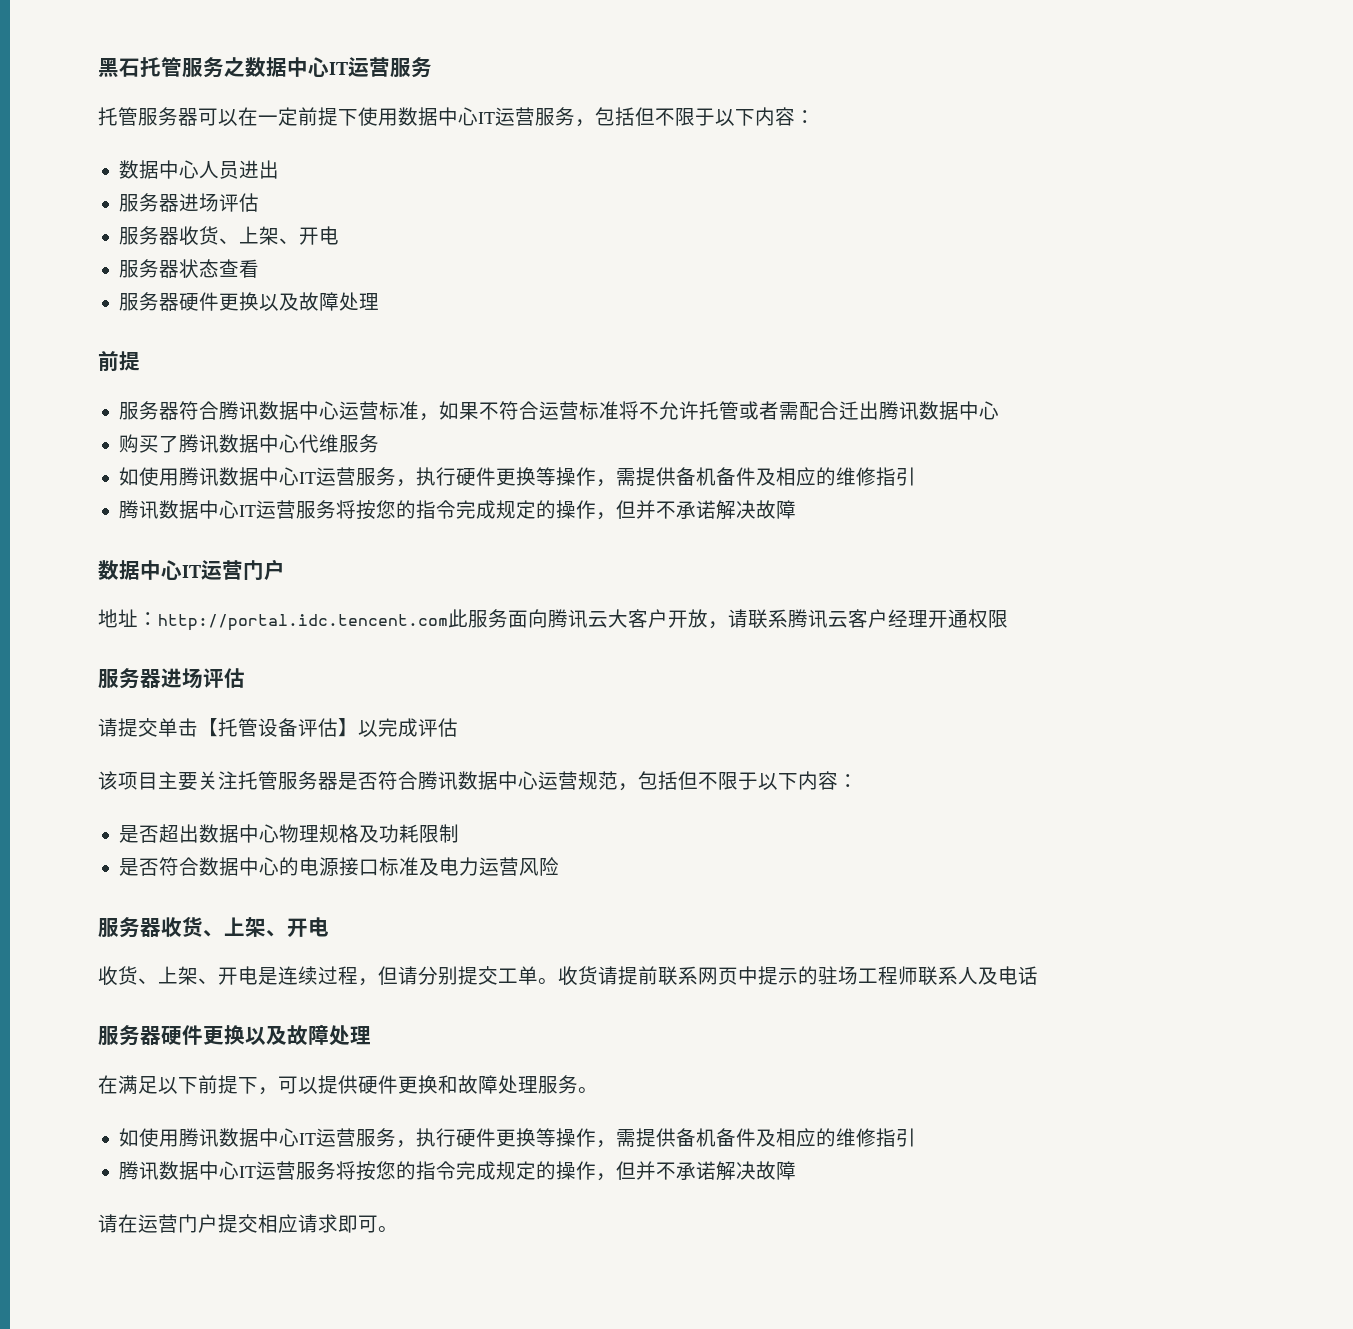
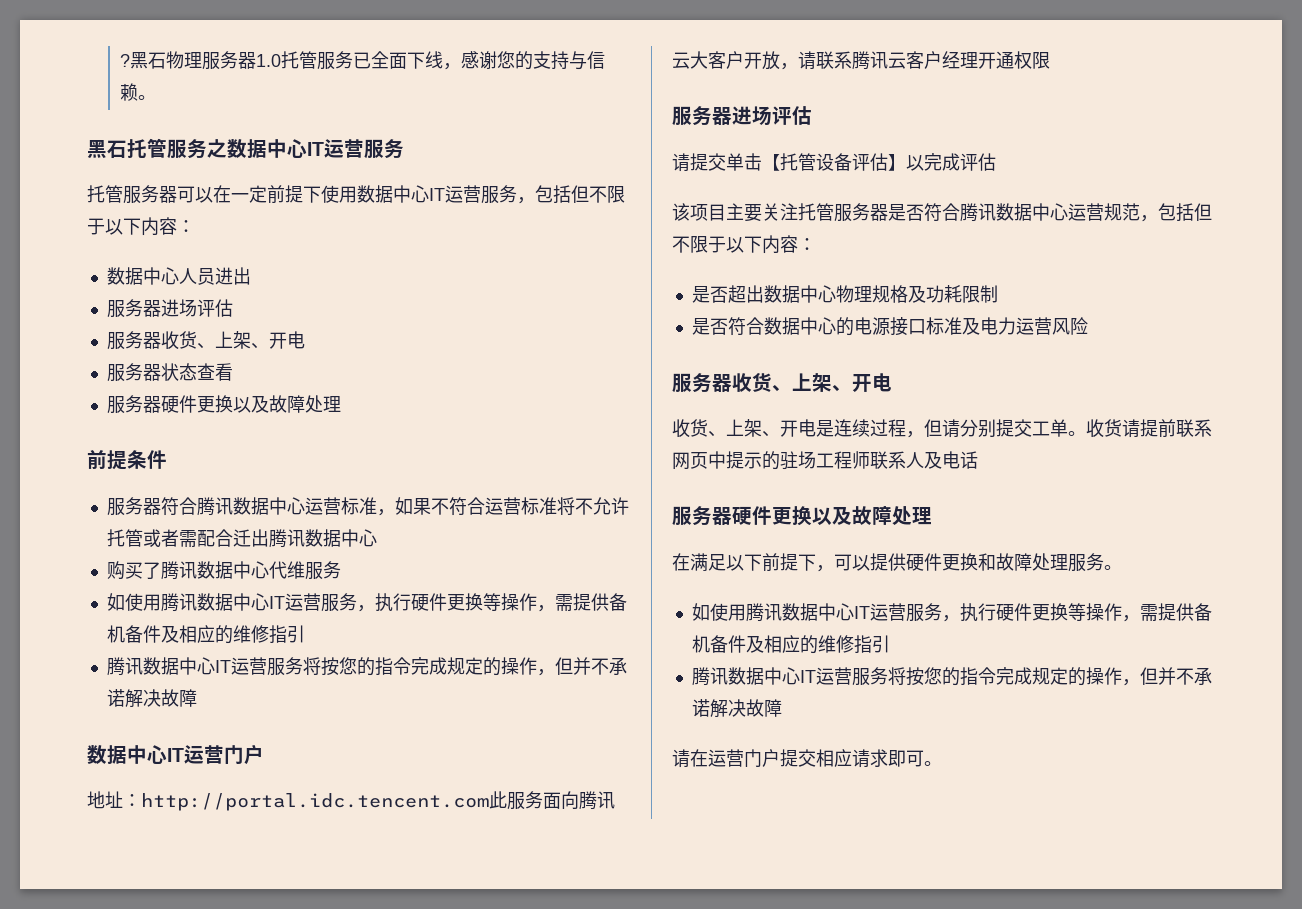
(98, 67) none -> [120,51,606,70] [120,83,157,101] ?黑石物理服务器1.0托管服务已全面下线，感谢您的支持与信赖。 //
(140, 361) none -> [127,450,167,469] 条件

